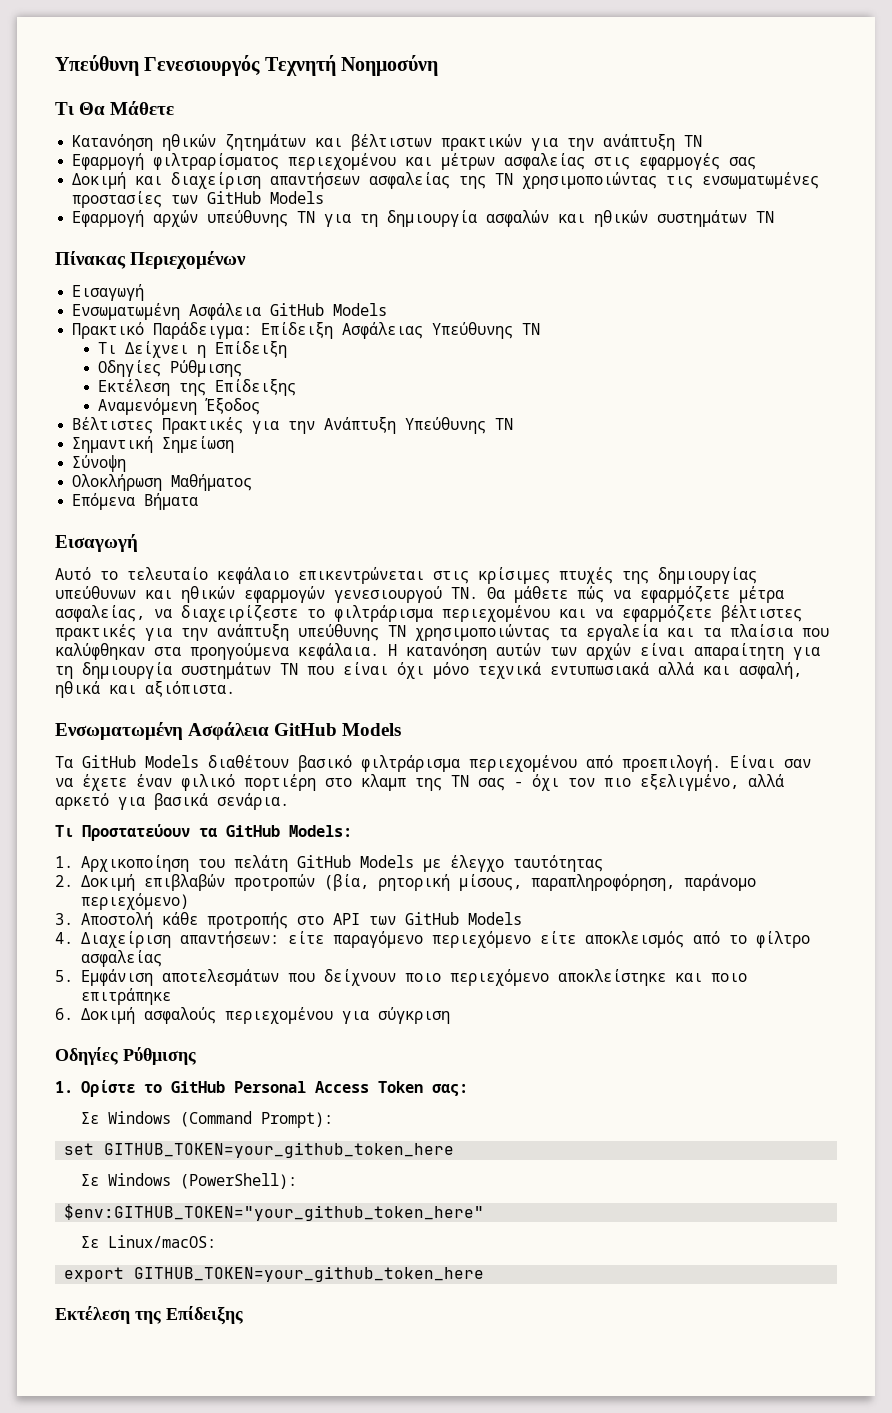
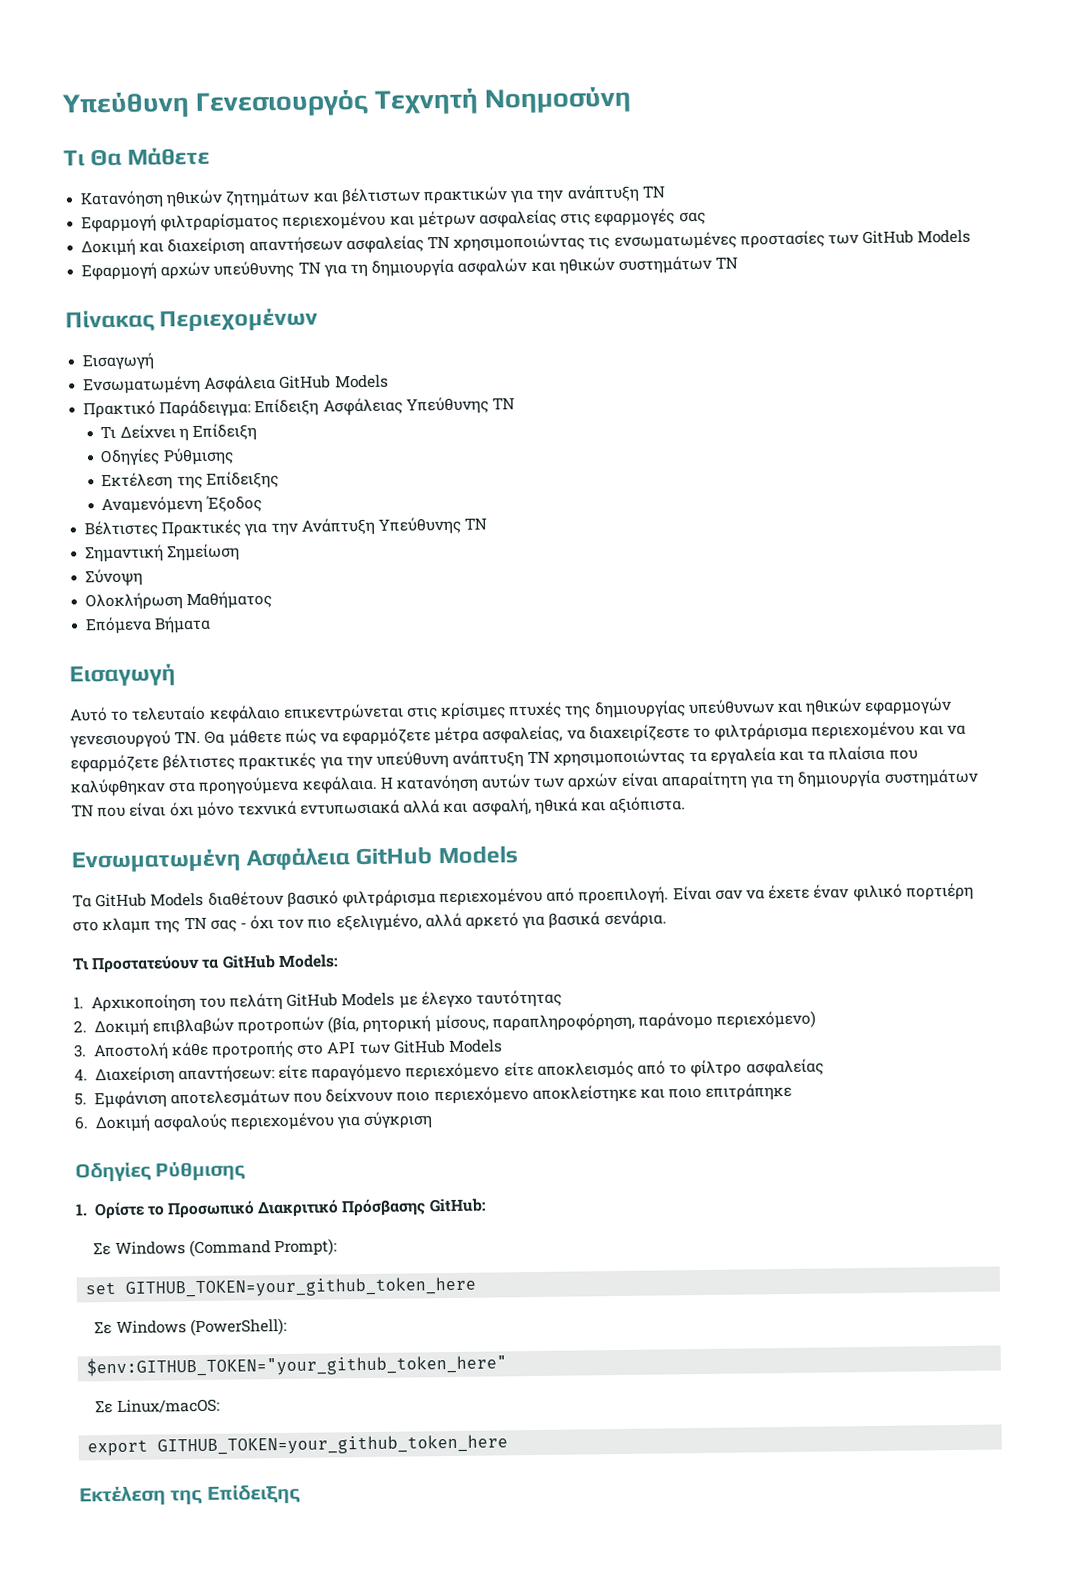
[459,176,487,189] της -> (424, 244) none
[217,624,379,641] ανάπτυξη υπεύθυνης -> [375,750,525,769] υπεύθυνη ανάπτυξη
[170,1081,468,1096] GitHub Personal Access Token σας: -> [167,1198,485,1219] Προσωπικό Διακριτικό Πρόσβασης GitHub:

